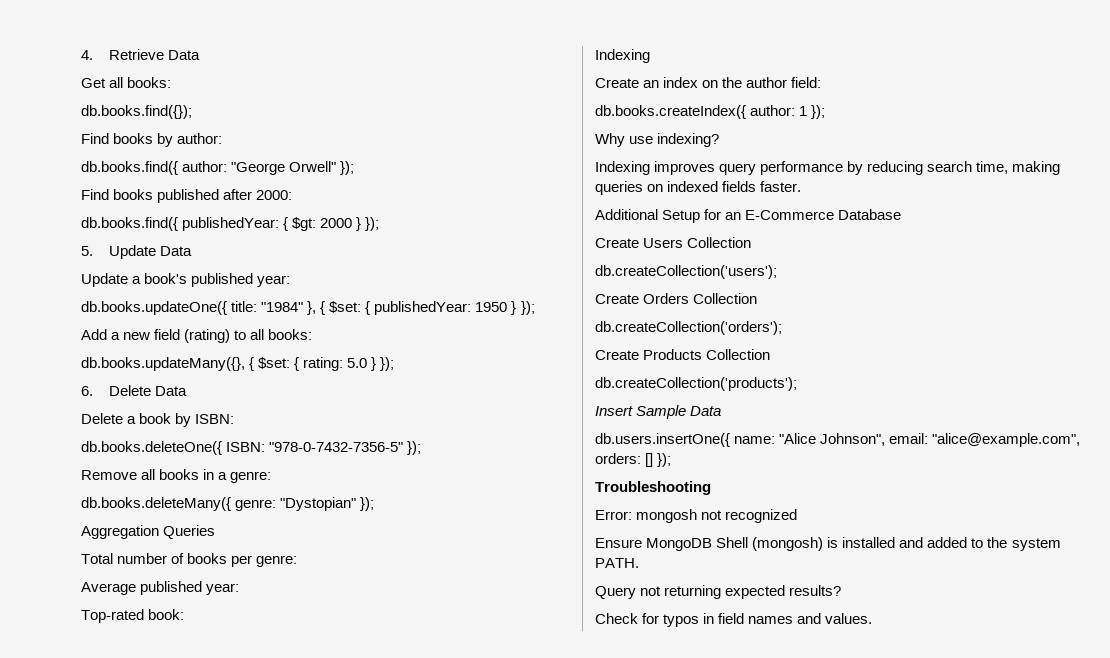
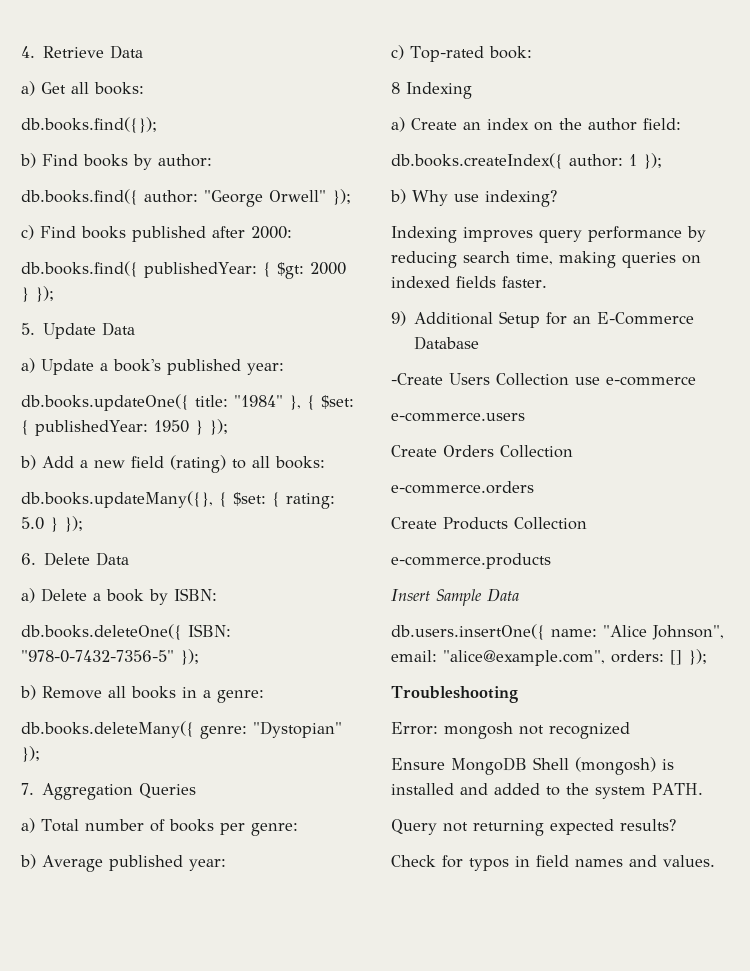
(200, 55) none -> [21,81,35,96] a)
(192, 112) none -> [20,153,36,168] b)
(355, 168) none -> [21,225,34,240] c)
(192, 251) none -> [21,358,35,373] a)
(535, 308) none -> [20,455,36,470] b)
(187, 391) none -> [21,588,35,603] a)
(422, 448) none -> [20,685,36,700] b)
(375, 504) none -> [21,783,34,795] 7.
(216, 532) none -> [21,818,35,833] a)
(298, 561) none -> [20,854,36,869] b)
(240, 589) none -> [391,45,404,60] c)
(185, 614) none -> [391,82,400,94] 8
(650, 56) none -> [391,117,405,132] a)
(826, 112) none -> [390,189,406,204] b)
(802, 186) none -> [391,311,406,326] 9)
[595,238,639,248] Create -> [391,373,443,385] -Create
[595,265,777,279] // db.createCollection('users'); -> [575,376,696,386] [391,412,525,422] use e-commerce // e-commerce.users
[595,321,782,335] db.createCollection('orders'); -> [391,481,534,494] e-commerce.orders
[595,377,797,391] db.createCollection('products'); -> [391,553,551,569] e-commerce.products

